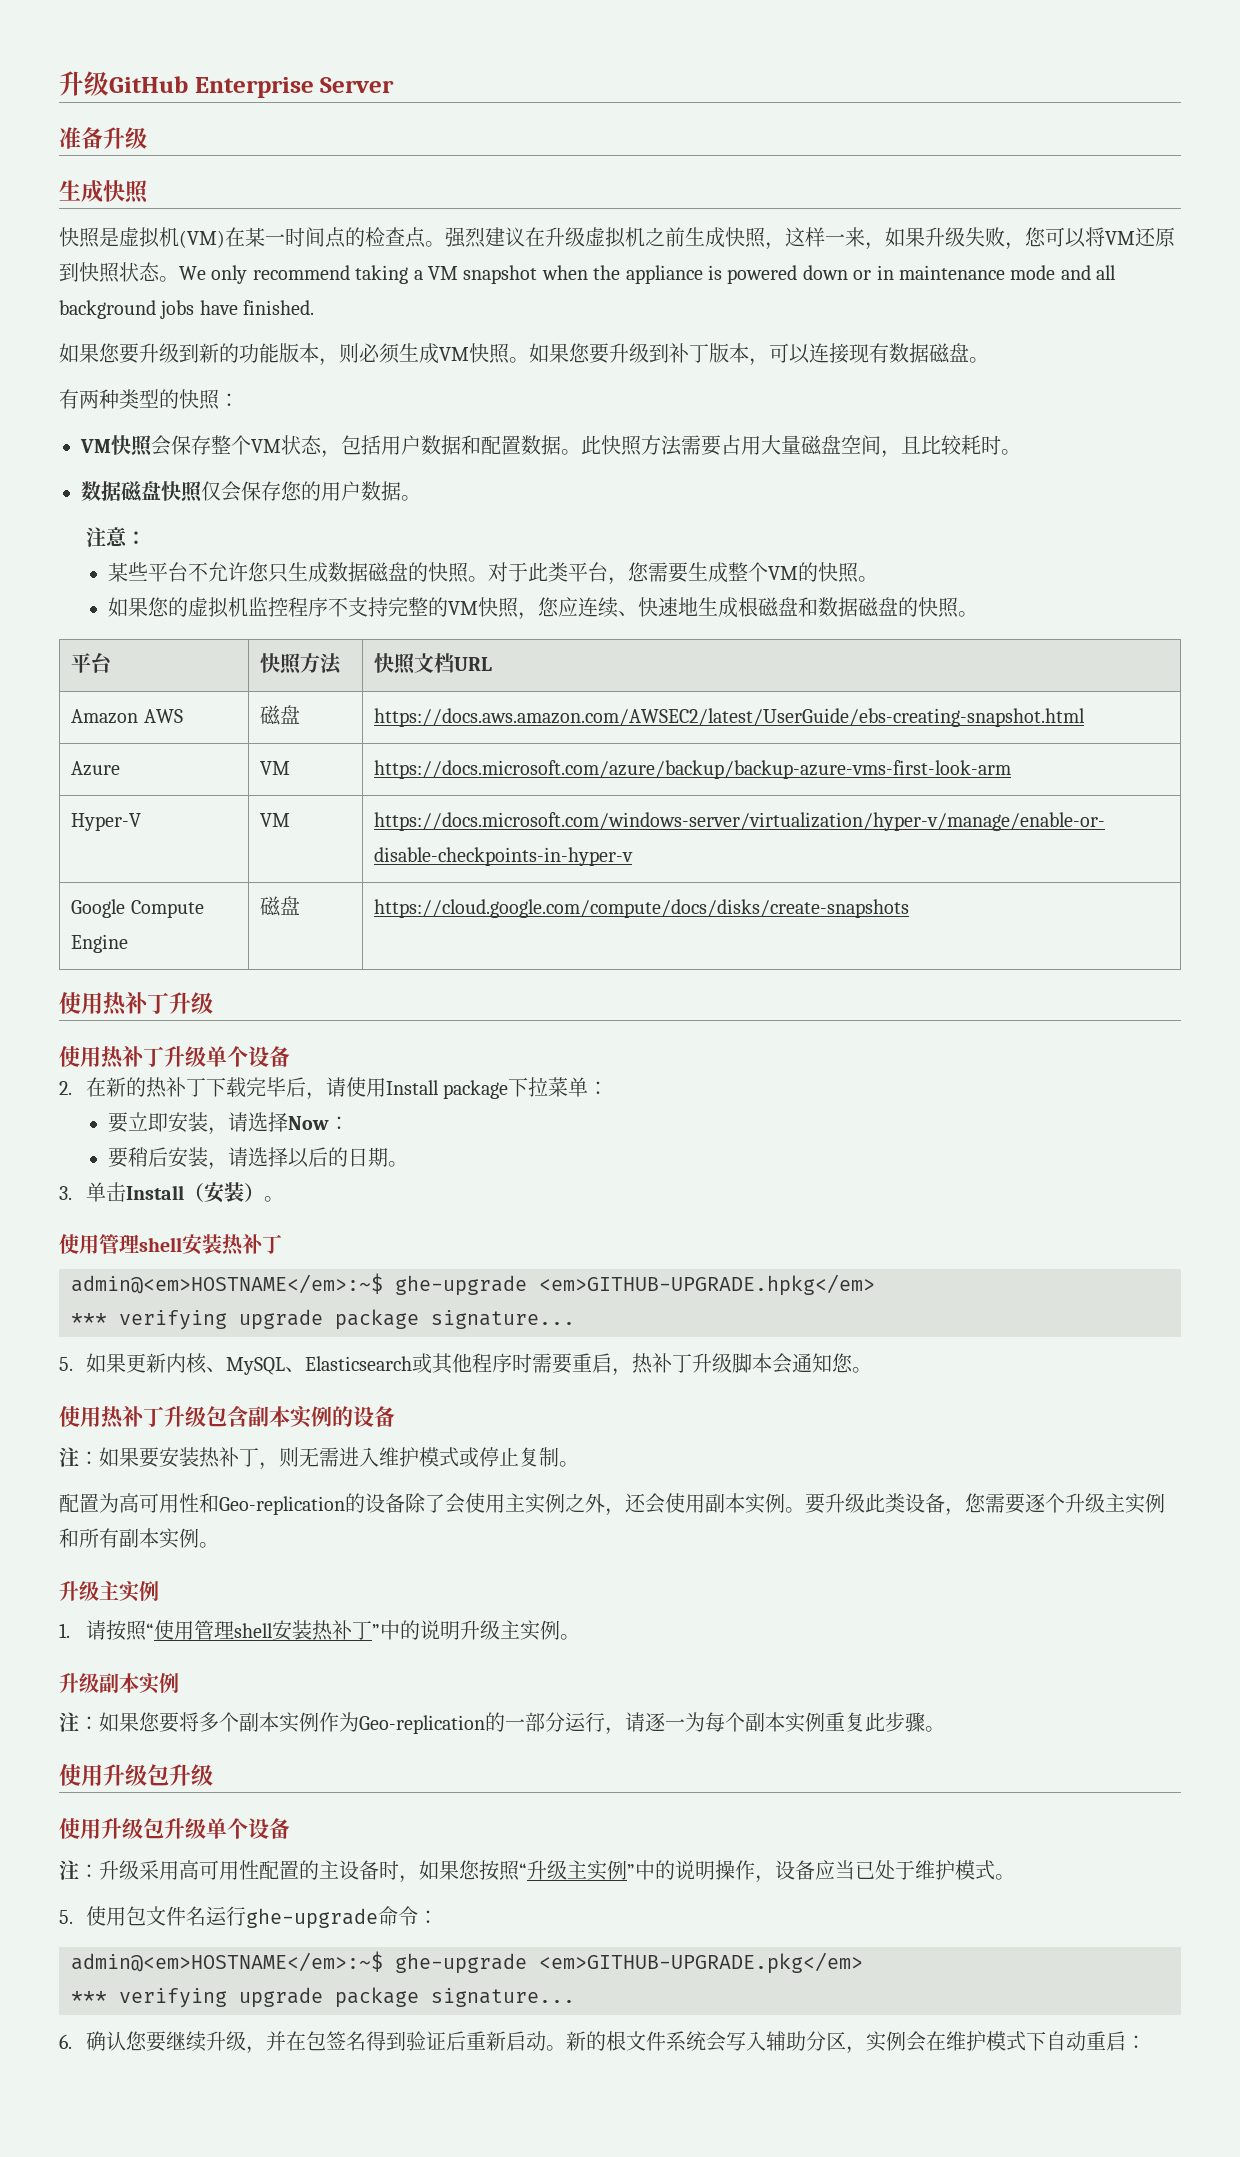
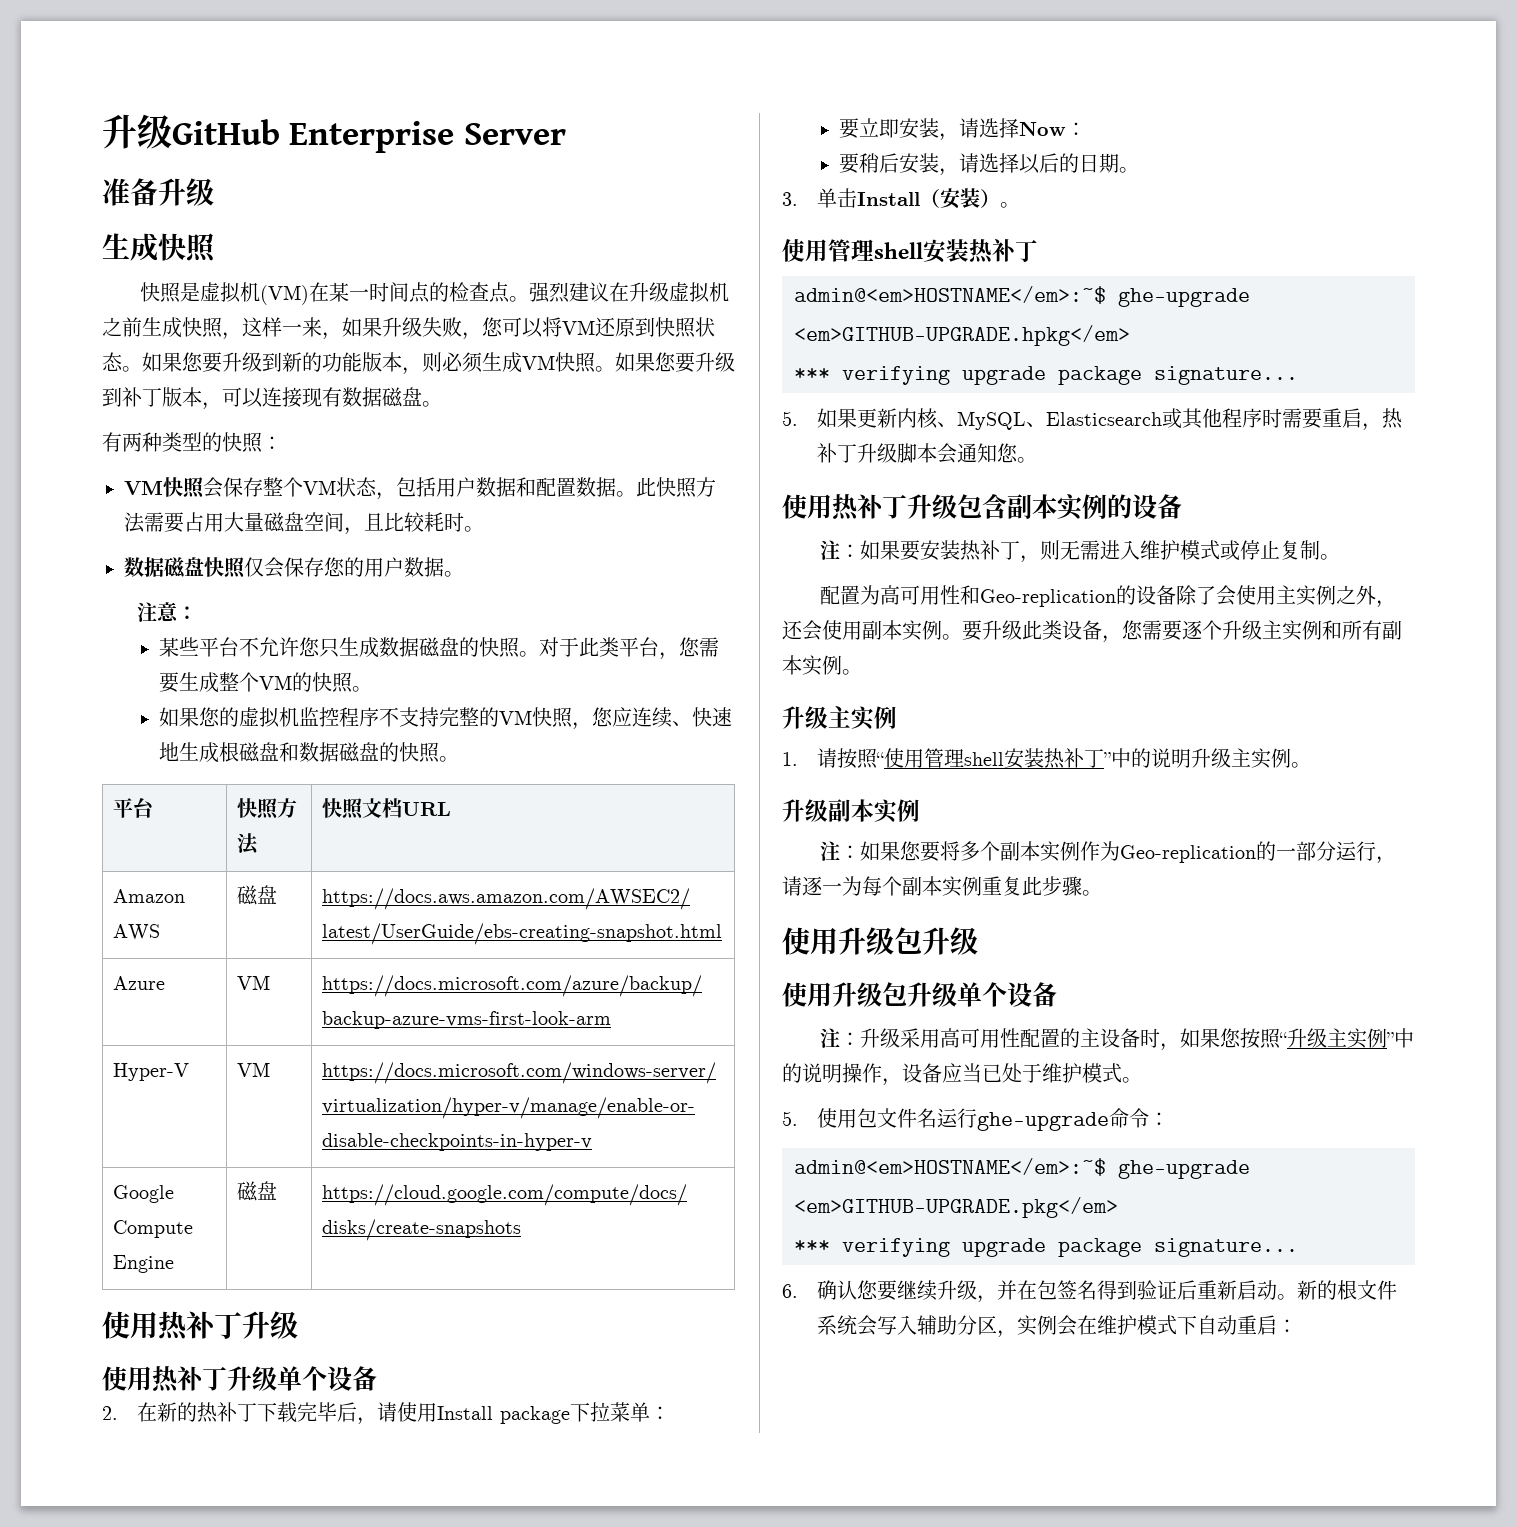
[179,265,1117,284] [59,300,315,319] We only recommend taking a VM snapshot when the appliance is powered down or in maintenance mode and all background jobs have finished. // -> (142, 369) none

